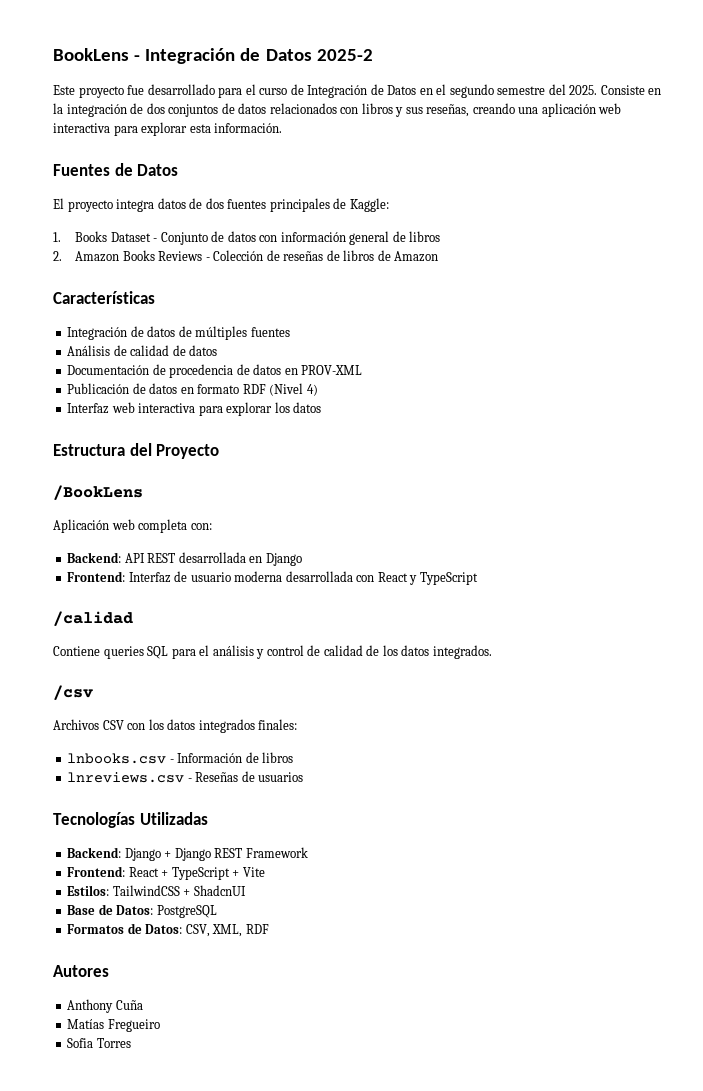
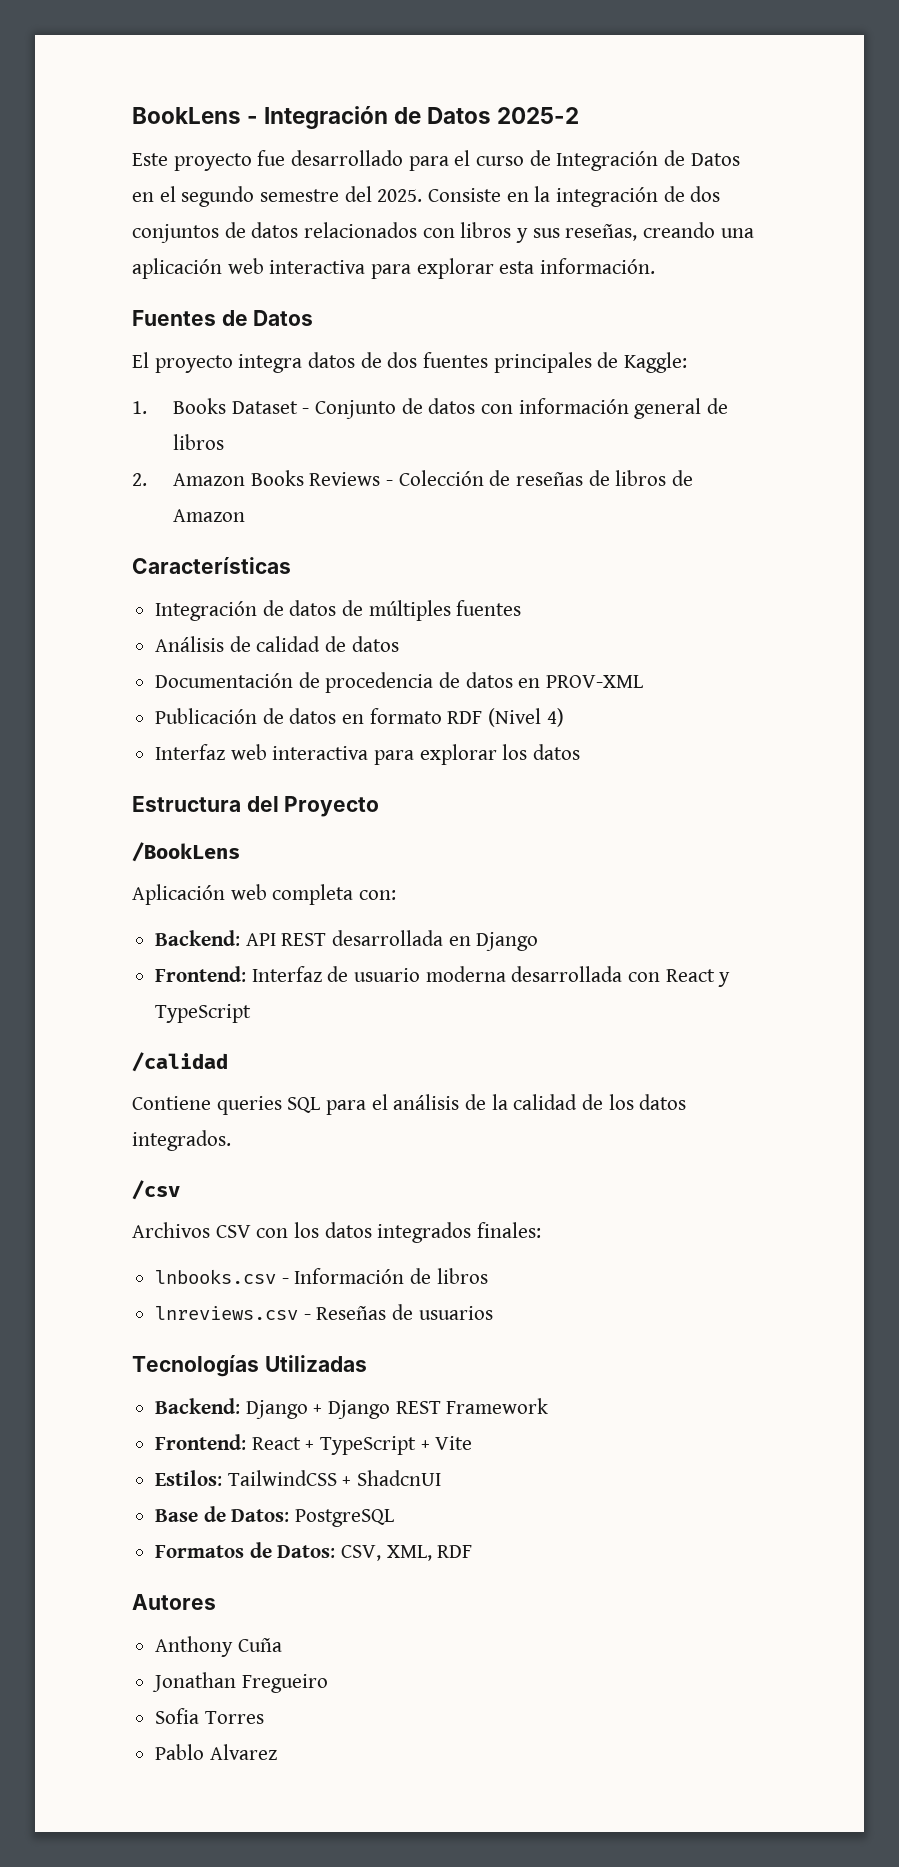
[256,645,321,659] y control de -> [465,1094,508,1110] de la
[67,1019,105,1029] Matías -> [152,1672,237,1692] Jonathan
(131, 1043) none -> [155,1744,277,1760] // Pablo Alvarez

